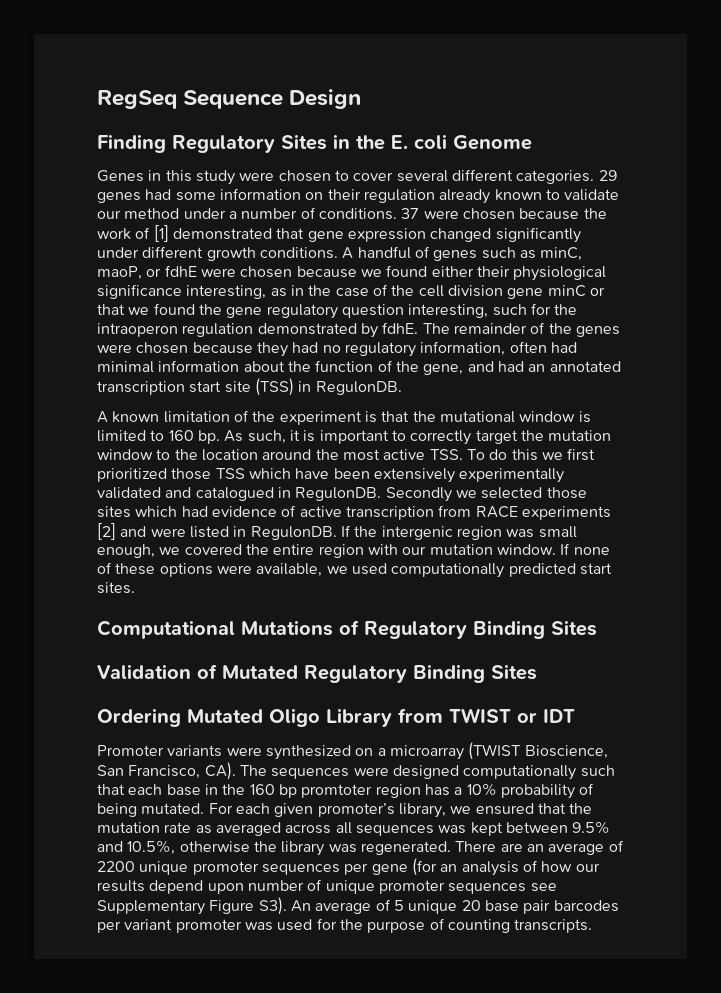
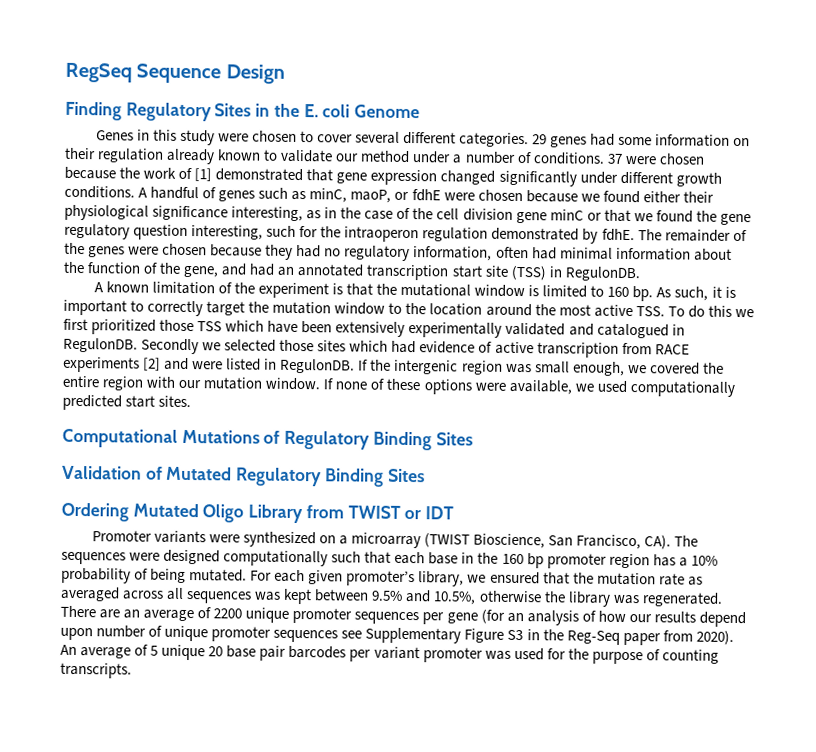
[301,784,373,798] promtoter -> [546,553,607,569] promoter
[258,897,287,915] S3). -> [507,629,734,646] S3 in the Reg-Seq paper from 2020).

